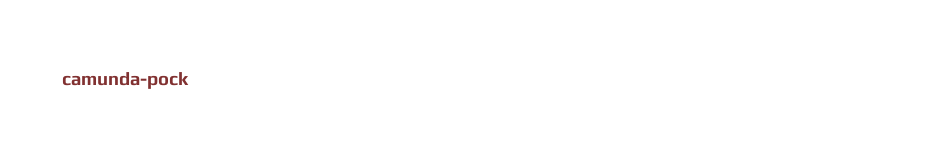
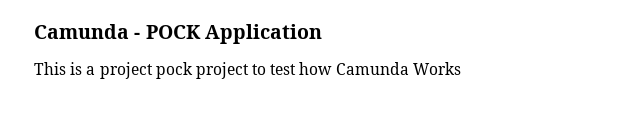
[62,72,189,89] camunda-pock -> [34,24,322,44] [34,62,461,79] Camunda - POCK Application // This is a project pock project to test how Camunda Works

